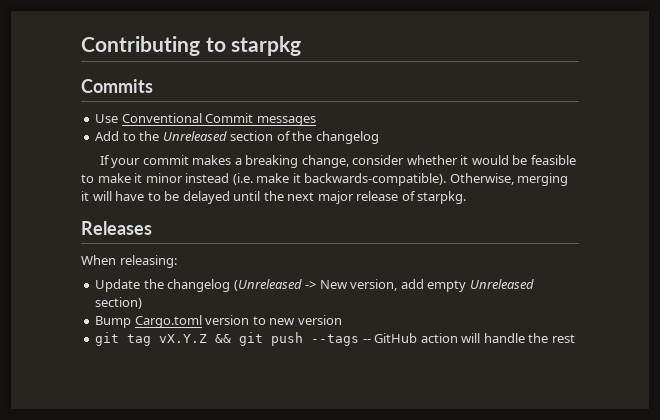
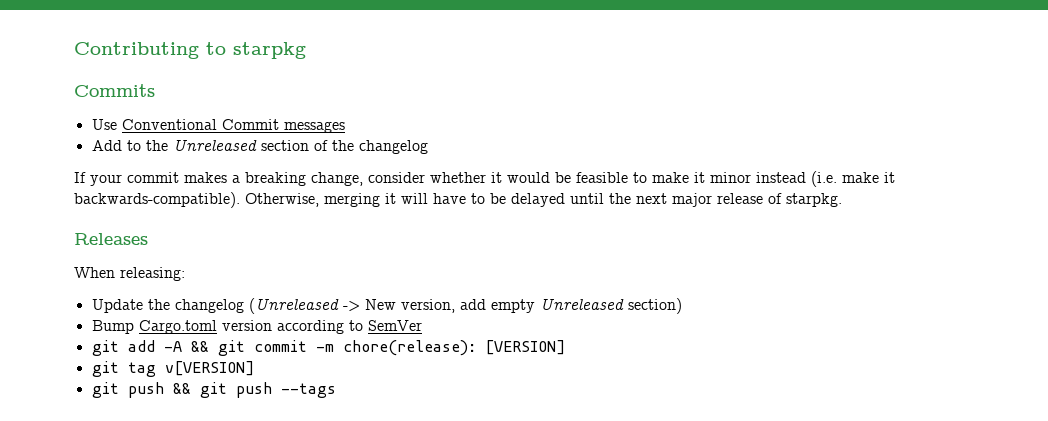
[252,315,342,325] to new version -> [276,320,422,334] [91,340,565,356] according to SemVer // git add -A && git commit -m chore(release): [VERSION]
[159,334,208,343] vX.Y.Z -> [164,361,254,376] [91,382,164,398] v[VERSION] // git push
[362,333,575,343] -- GitHub action will handle the rest -> (336, 390) none

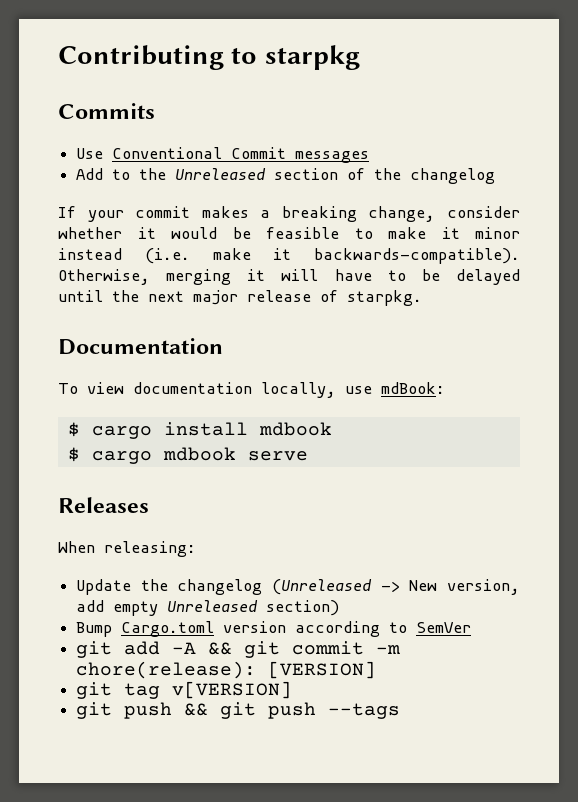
(842, 200) none -> [58,338,223,355] [58,382,445,398] [67,422,332,439] [67,447,308,464] // Documentation // To view documentation locally, use mdBook: // $ cargo install mdbook // $ cargo mdbook serve

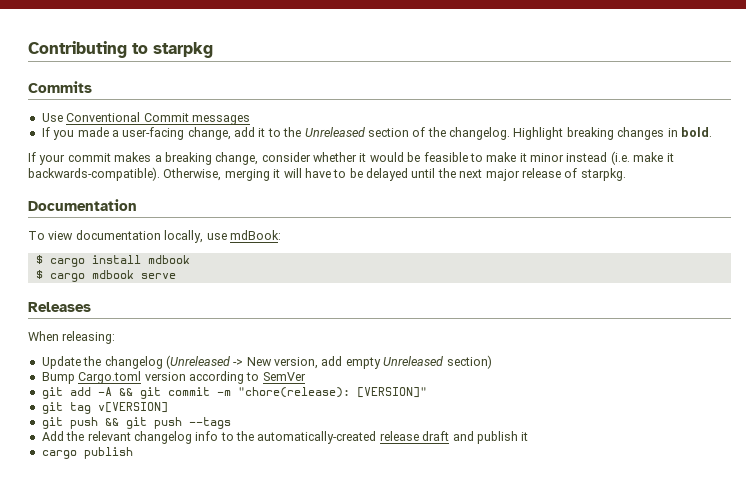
[76,168,104,180] Add -> [41,127,266,140] If you made a user-facing change, add it
[410,168,496,184] changelog -> [449,127,712,140] changelog. Highlight breaking changes in bold.
[76,661,377,679] chore(release): [VERSION] -> [237,387,427,398] "chore(release): [VERSION]"
(401, 711) none -> [41,431,529,444] [41,447,133,459] // Add the relevant changelog info to the automatically-created release draft and publish it // cargo publish

